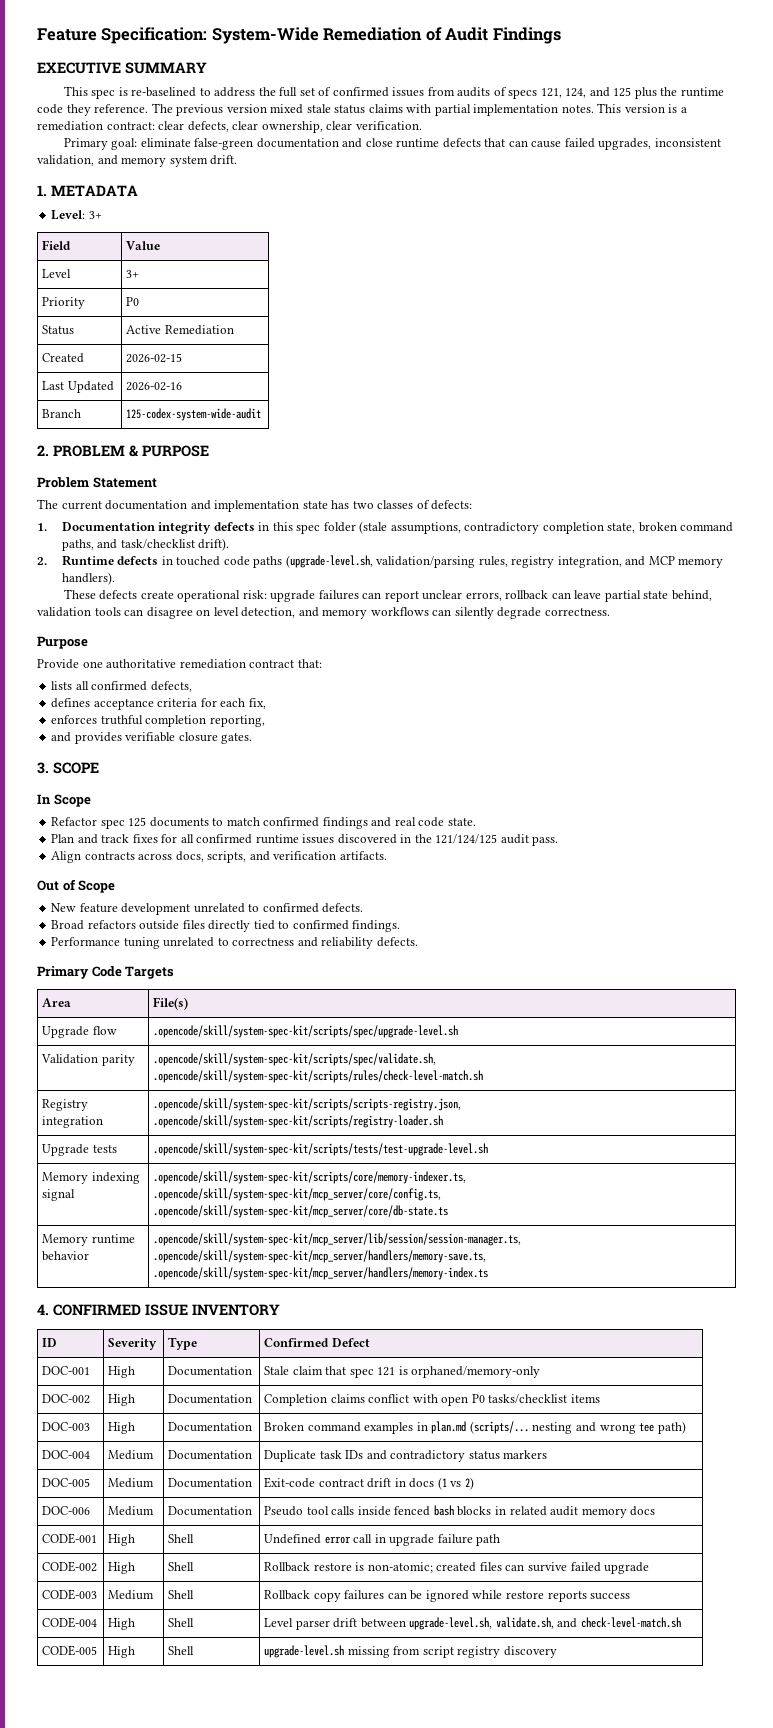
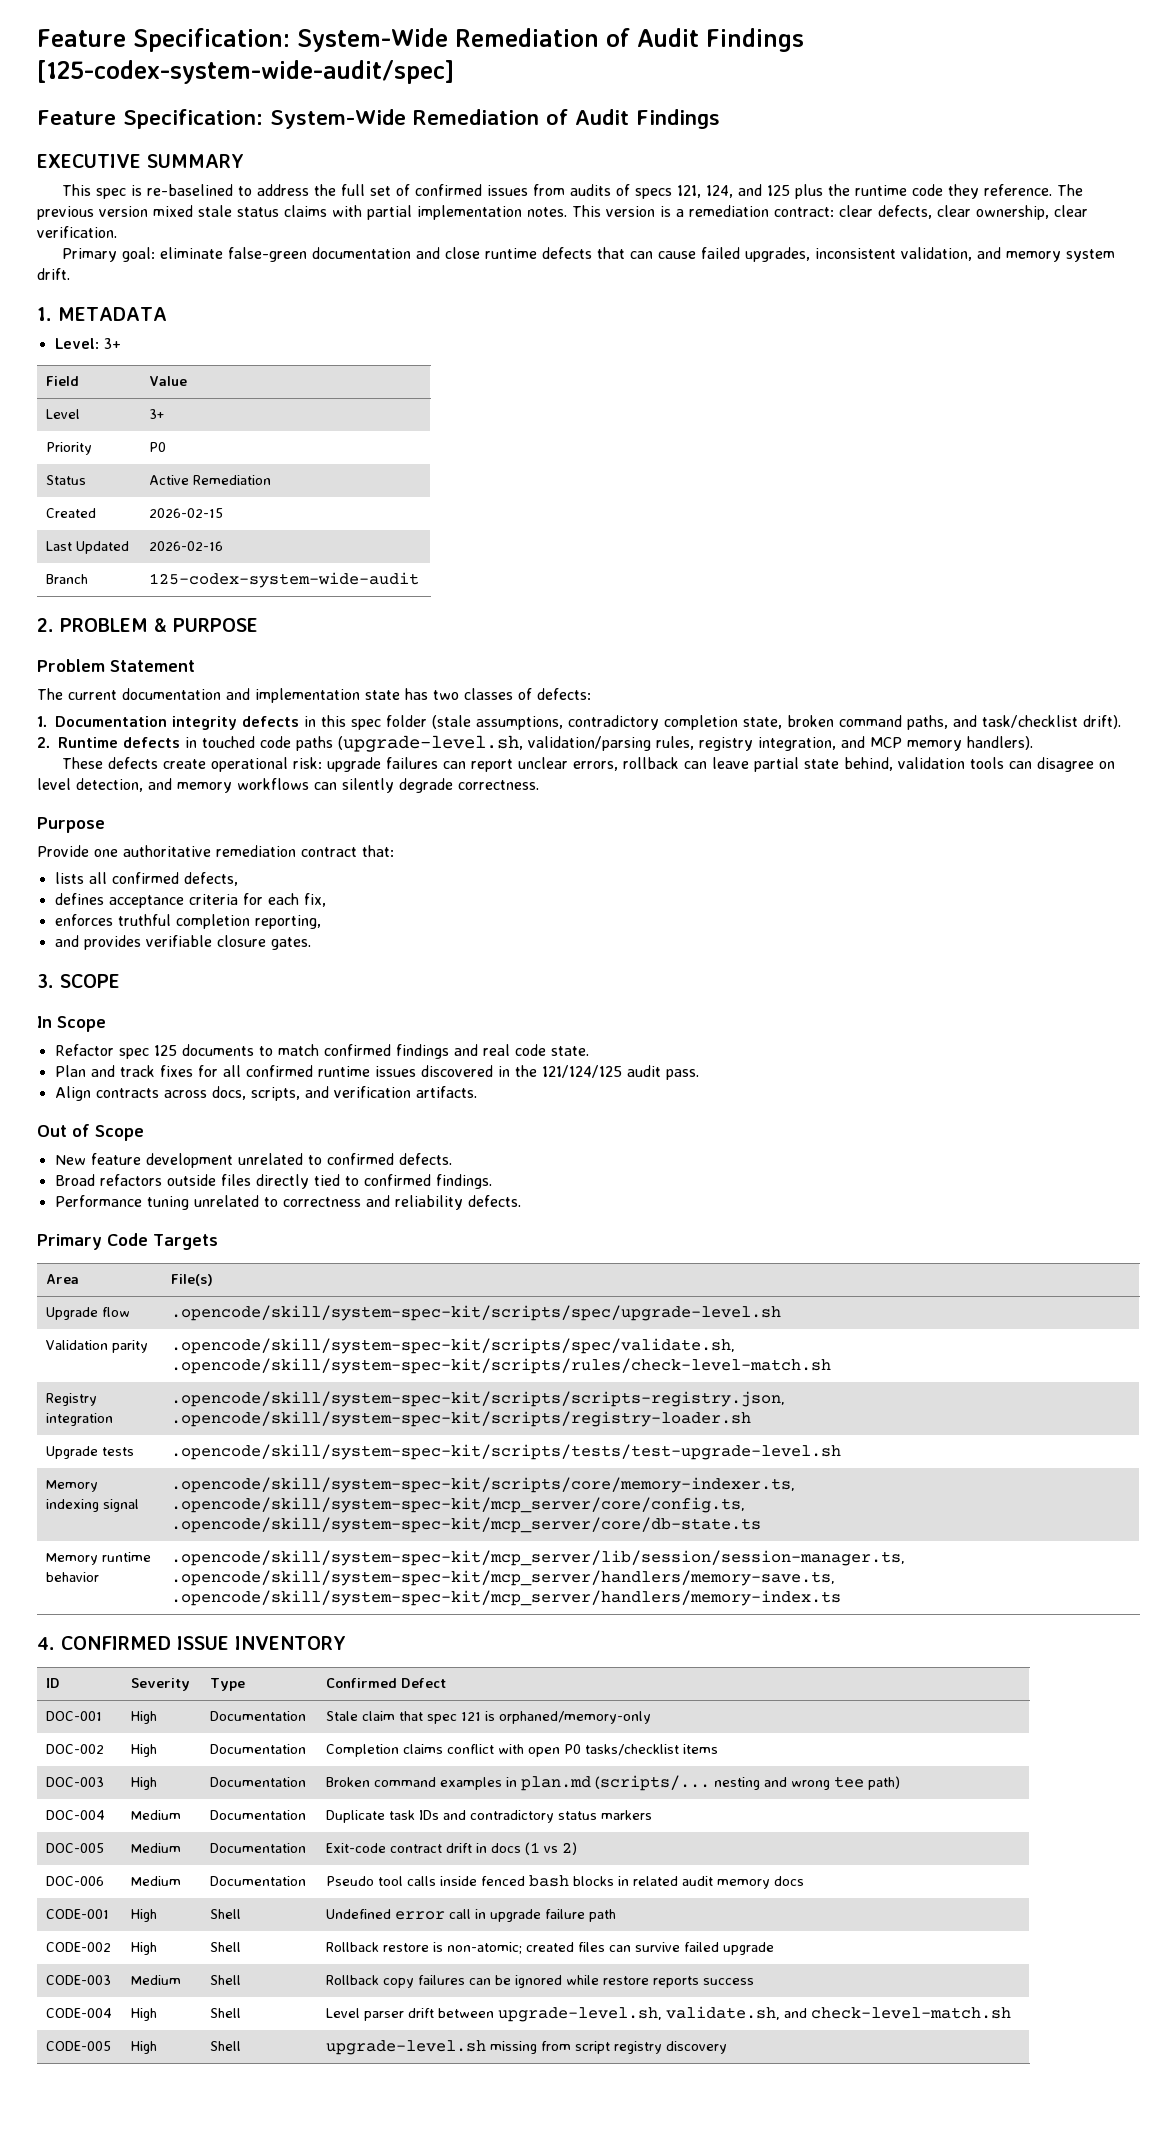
[37,27,561,44] Feature Specification: System-Wide Remediation of Audit Findings -> [37,28,804,52] [37,60,454,84] [37,109,720,129] Feature Specification: System-Wide Remediation of Audit Findings [125-codex-system-wide-audit/spec] // Feature Specification: System-Wide Remediation of Audit Findings

